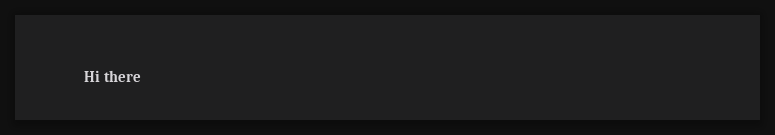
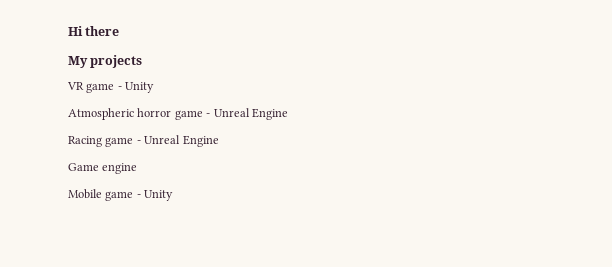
(141, 76) none -> [68,55,143,68] [67,82,155,93] [68,108,288,120] [68,135,219,147] [68,163,138,174] [68,189,174,201] // My projects // VR game - Unity // Atmospheric horror game - Unreal Engine // Racing game - Unreal Engine // Game engine // Mobile game - Unity

